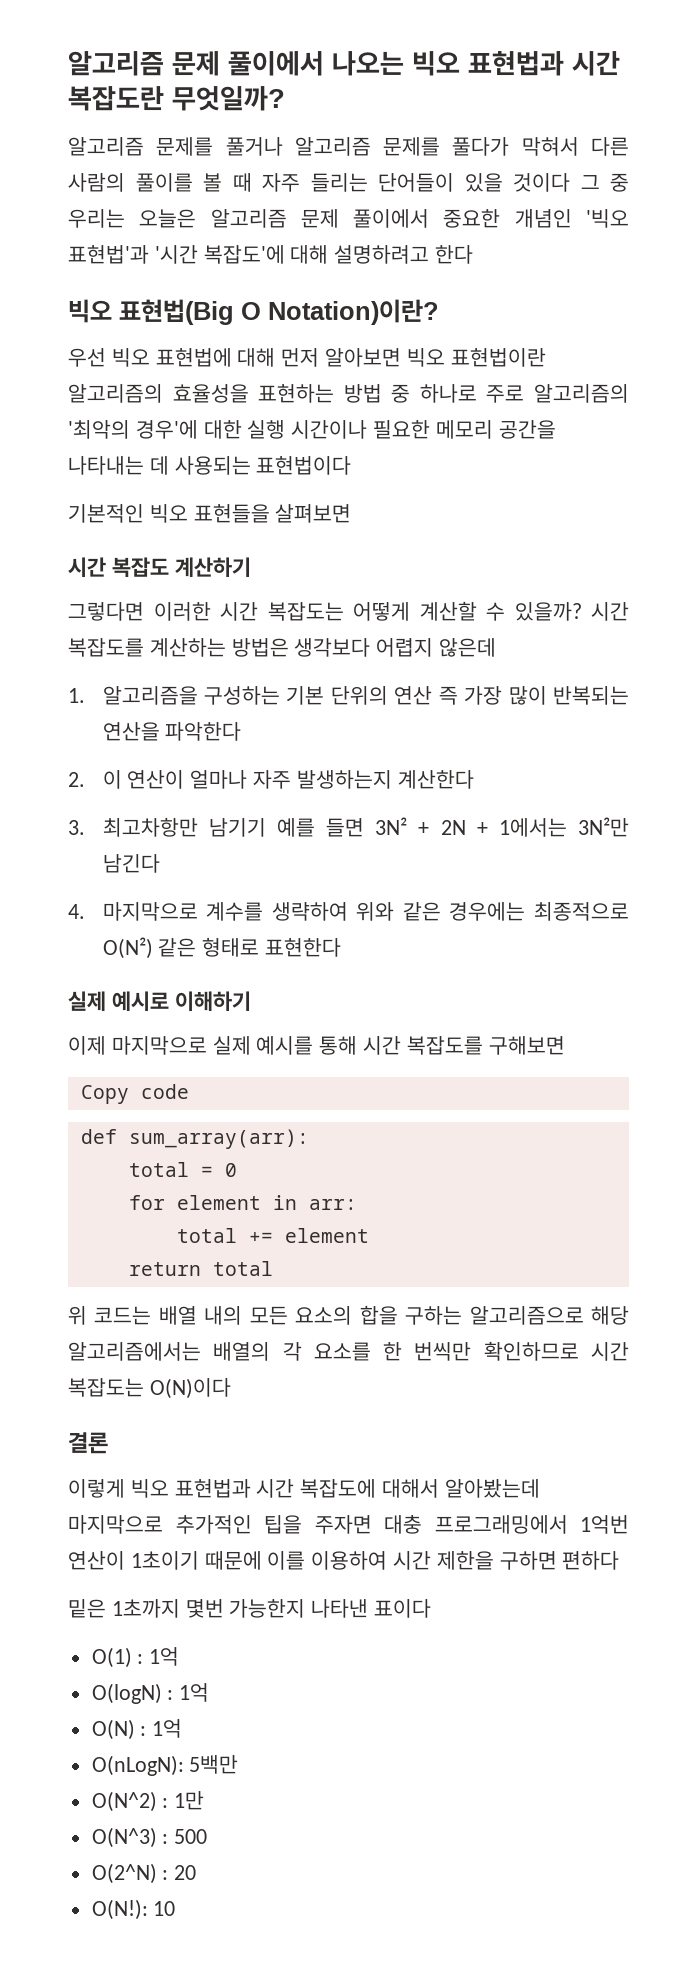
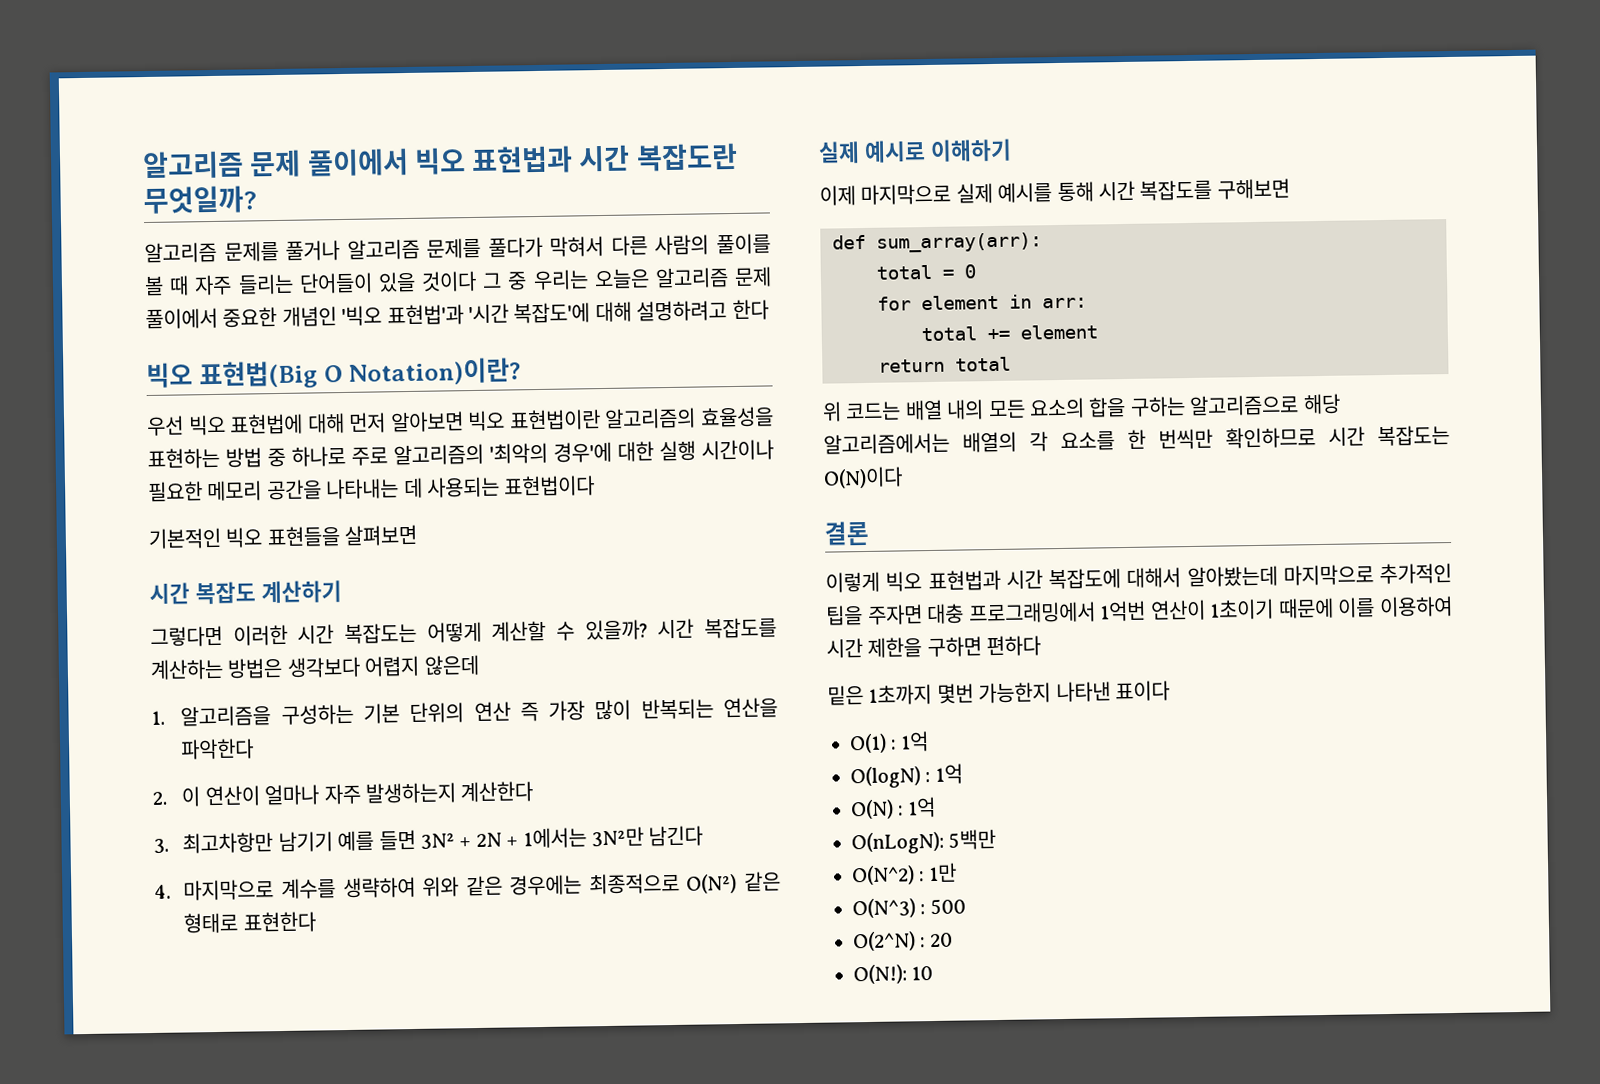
[68,51,404,76] 알고리즘 문제 풀이에서 나오는 -> [142,147,409,180] 알고리즘 문제 풀이에서
[80,1084,189,1104] // Copy code -> (1290, 189) none

